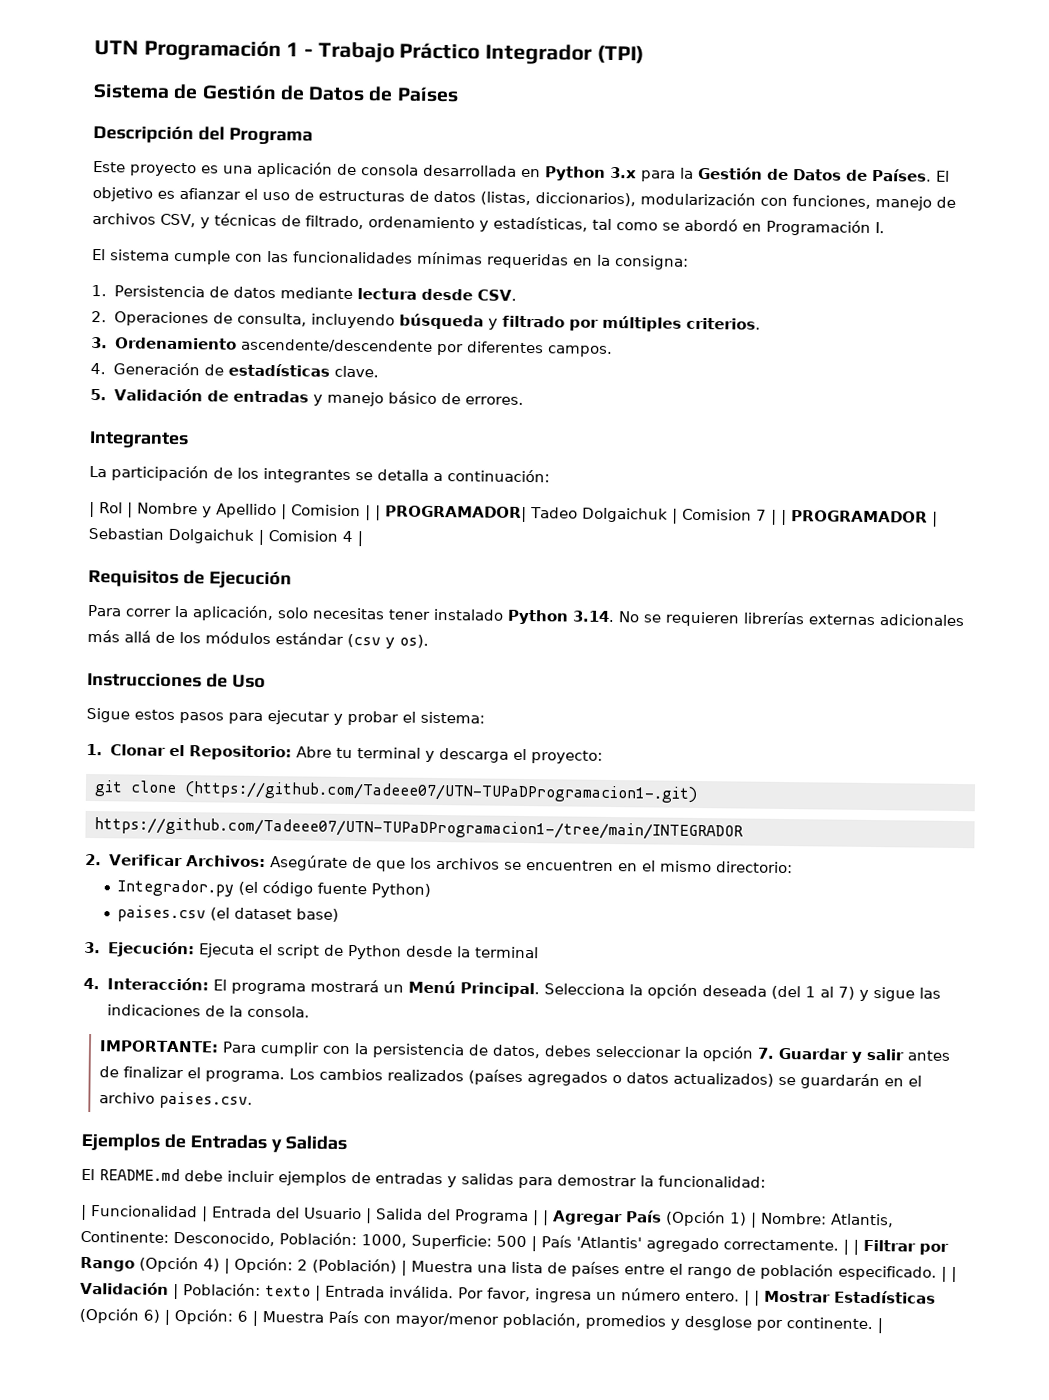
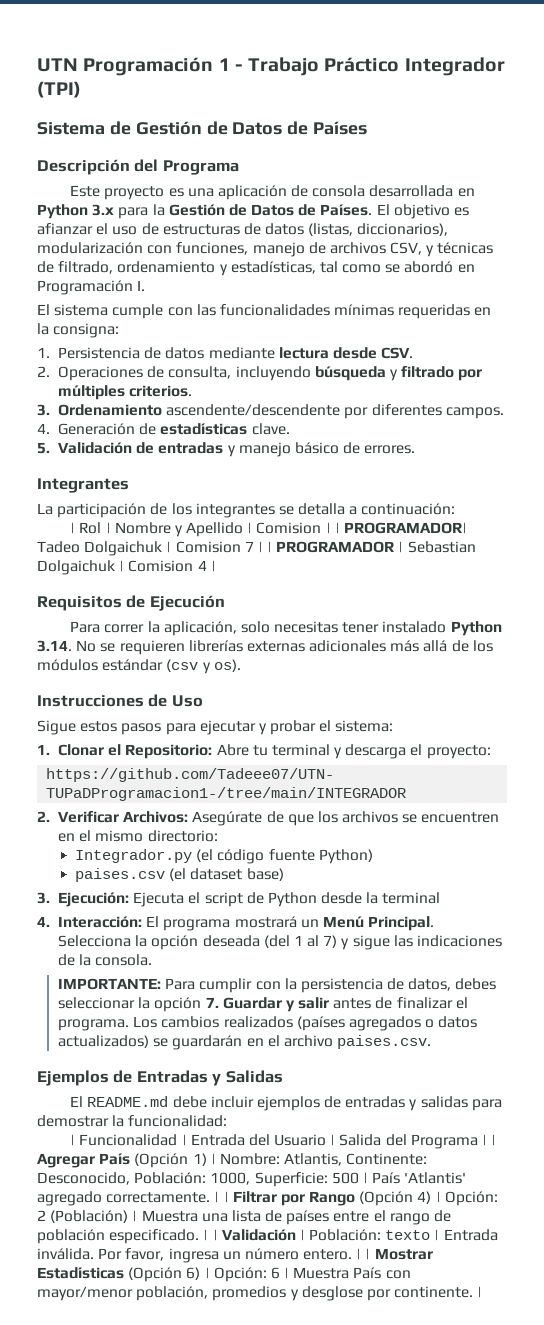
[94,780,698,803] // git clone (https://github.com/Tadeee07/UTN-TUPaDProgramacion1-.git) -> (491, 752) none

